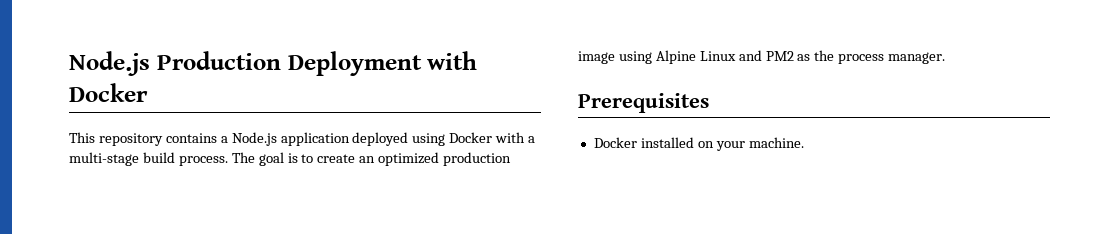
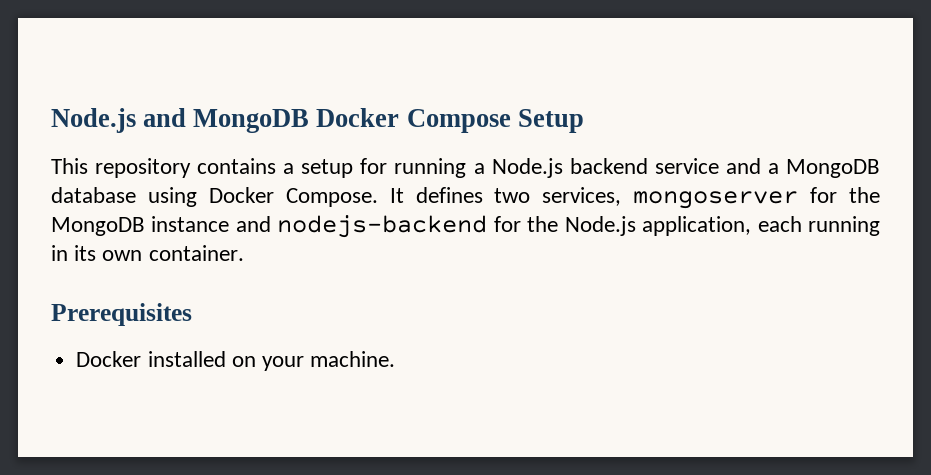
[69,51,478,76] [69,83,148,102] Node.js Production Deployment with Docker -> [51,108,584,133] Node.js and MongoDB Docker Compose Setup
[231,132,536,146] [69,152,512,166] [578,50,946,64] Node.js application deployed using Docker with a multi-stage build process. The goal is to create an optimized production image using Alpine Linux and PM2 as the process manager. -> [301,158,881,178] [51,187,880,209] [51,215,880,238] [51,245,244,261] setup for running a Node.js backend service and a MongoDB database using Docker Compose. It defines two services, mongoserver for the MongoDB instance and nodejs-backend for the Node.js application, each running in its own container.

